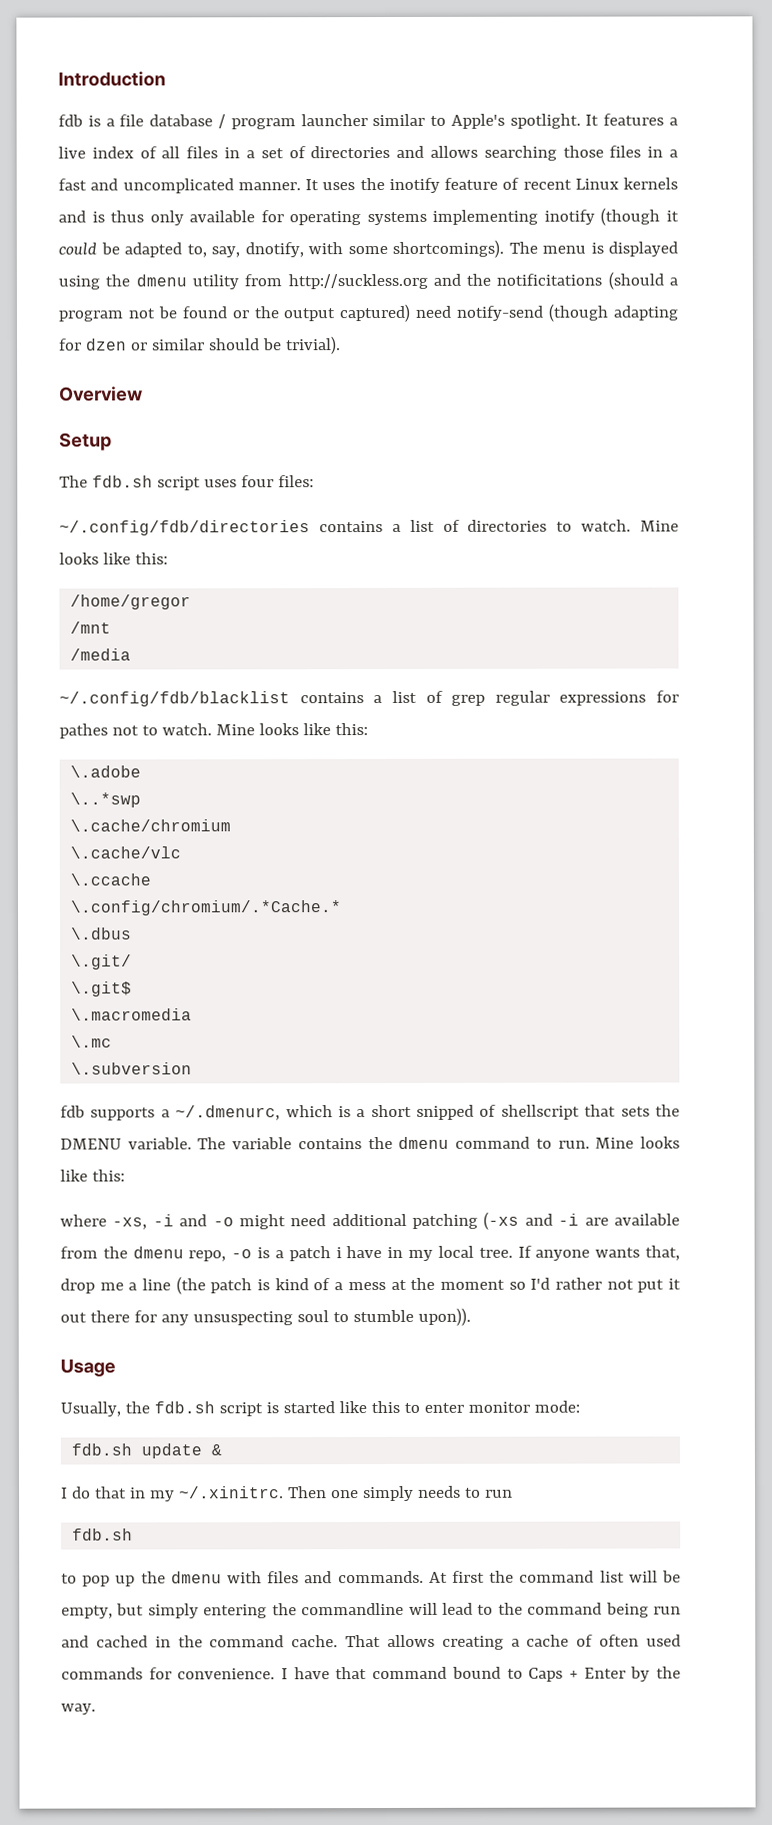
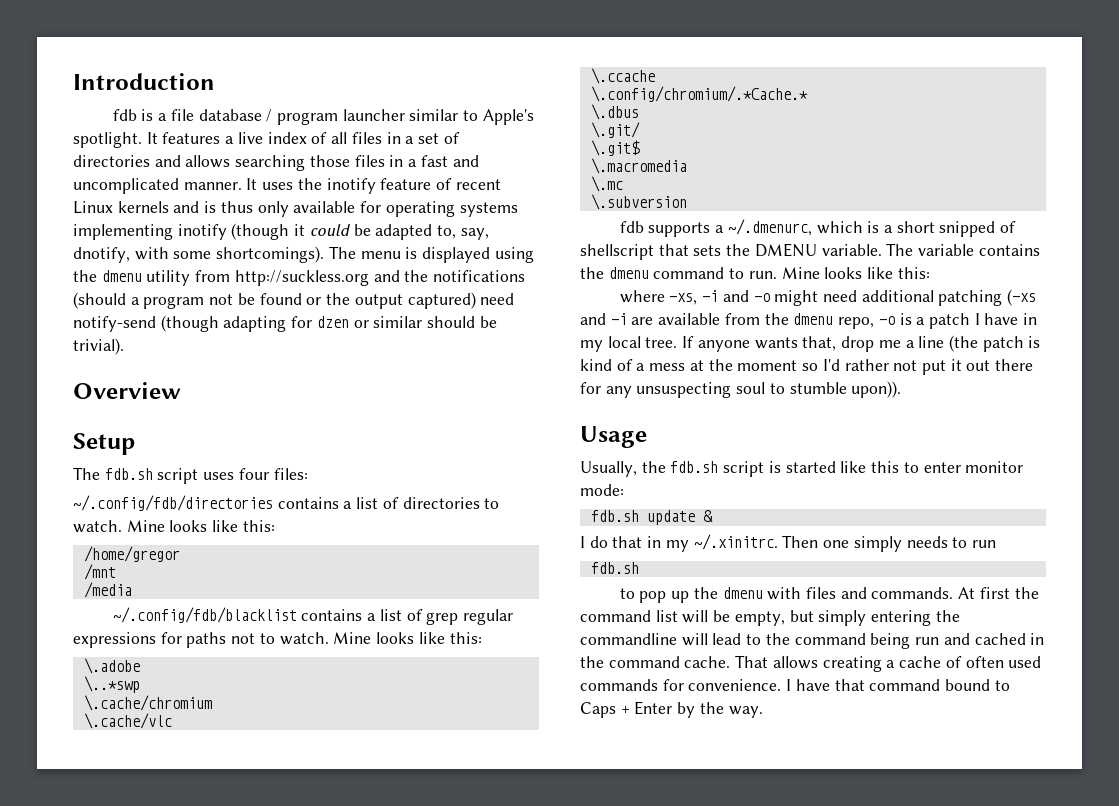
[496,273,603,286] notificitations -> [433,270,526,282] notifications
[59,723,108,739] pathes -> [186,632,227,648] paths
[335,1247,342,1259] i -> [974,313,980,325] I

